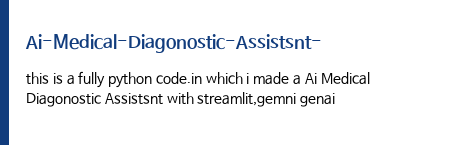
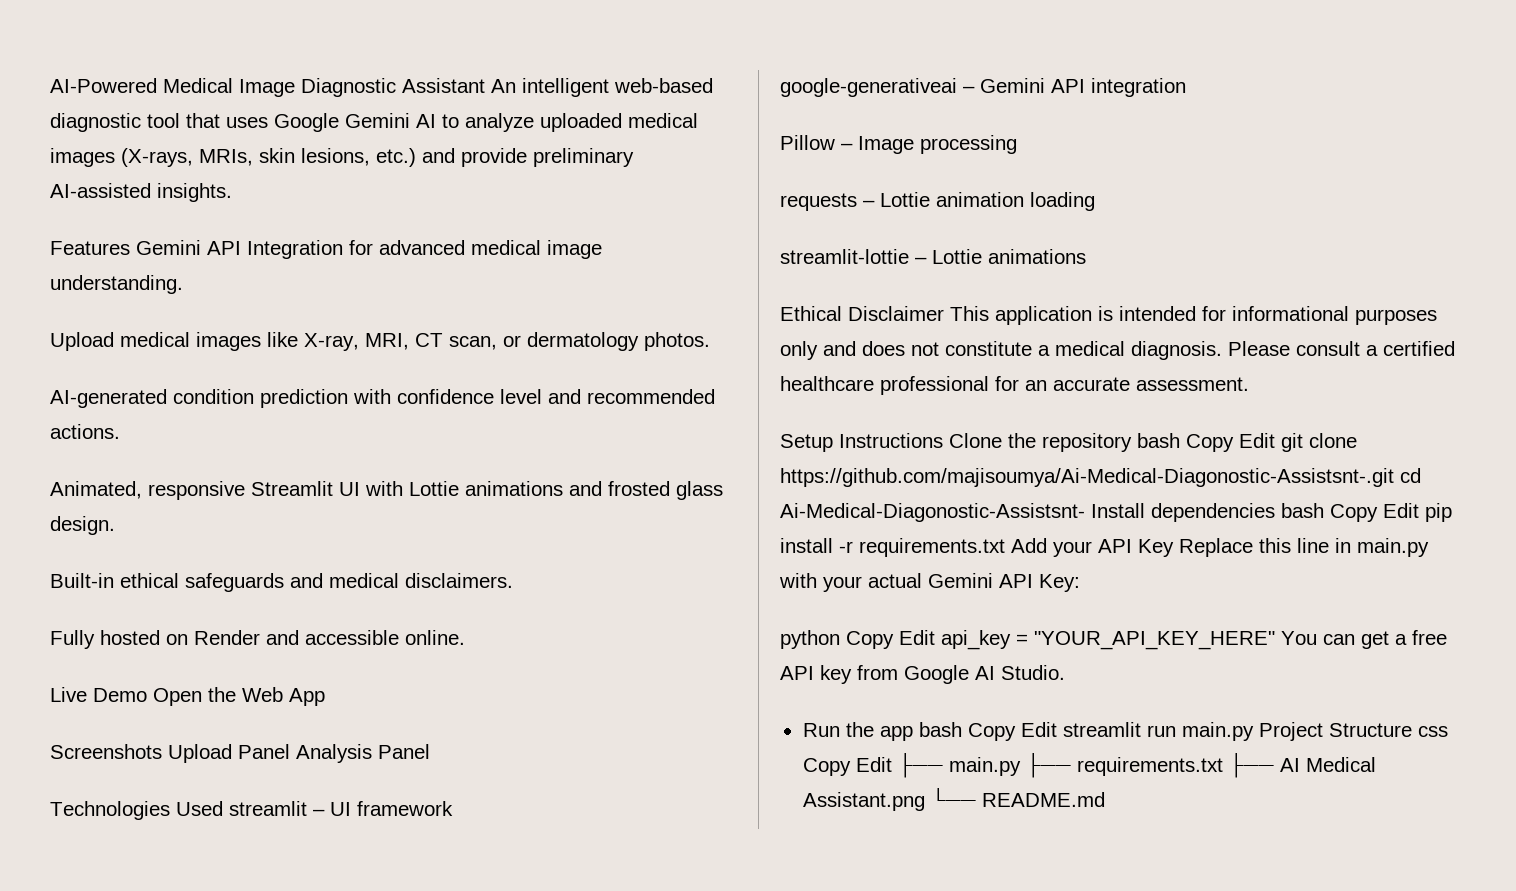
[25,34,322,53] [26,71,370,88] [26,92,336,107] Ai-Medical-Diagonostic-Assistsnt- // this is a fully python code.in which i made a Ai Medical Diagonostic Assistsnt with streamlit,gemni genai -> [50,78,713,97] [50,113,698,132] [50,148,634,167] [50,183,232,202] [50,240,602,259] [50,275,183,294] [50,332,710,351] [50,389,715,408] [50,424,120,439] [50,481,723,500] [50,516,115,535] [50,573,513,592] [50,630,465,649] [50,687,325,706] [50,744,430,763] [50,801,453,820] [780,78,1186,97] [780,135,1017,154] [780,192,1095,211] [780,249,1086,264] [780,306,1437,325] [780,341,1455,360] [780,376,1249,395] [780,433,1357,452] [780,468,1421,487] [780,503,1452,522] [780,538,1429,557] [779,573,1080,592] [780,630,1447,650] [780,665,1065,684] [802,722,1448,741] [802,753,1376,778] [802,788,1105,811] AI-Powered Medical Image Diagnostic Assistant An intelligent web-based diagnostic tool that uses Google Gemini AI to analyze uploaded medical images (X-rays, MRIs, skin lesions, etc.) and provide preliminary AI-assisted insights. // Features Gemini API Integration for advanced medical image understanding. // Upload medical images like X-ray, MRI, CT scan, or dermatology photos. // AI-generated condition prediction with confidence level and recommended actions. // Animated, responsive Streamlit UI with Lottie animations and frosted glass design. // Built-in ethical safeguards and medical disclaimers. // Fully hosted on Render and accessible online. // Live Demo Open the Web App // Screenshots Upload Panel Analysis Panel // Technologies Used streamlit – UI framework // google-generativeai – Gemini API integration // Pillow – Image processing // requests – Lottie animation loading // streamlit-lottie – Lottie animations // Ethical Disclaimer This application is intended for informational purposes only and does not constitute a medical diagnosis. Please consult a certified healthcare professional for an accurate assessment. // Setup Instructions Clone the repository bash Copy Edit git clone https://github.com/majisoumya/Ai-Medical-Diagonostic-Assistsnt-.git cd Ai-Medical-Diagonostic-Assistsnt- Install dependencies bash Copy Edit pip install -r requirements.txt Add your API Key Replace this line in main.py with your actual Gemini API Key: // python Copy Edit api_key = "YOUR_API_KEY_HERE" You can get a free API key from Google AI Studio. // Run the app bash Copy Edit streamlit run main.py Project Structure css Copy Edit ├── main.py ├── requirements.txt ├── AI Medical Assistant.png └── README.md

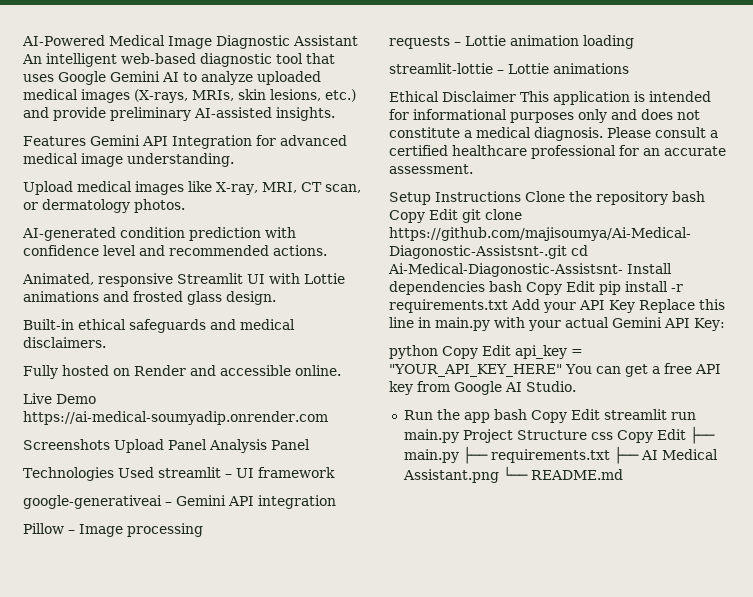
[153,687,325,706] Open the Web App -> [23,411,328,425] https://ai-medical-soumyadip.onrender.com

